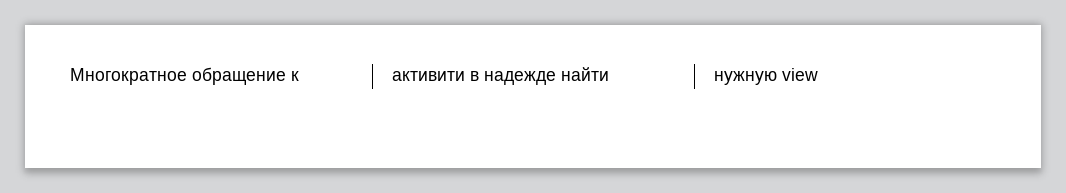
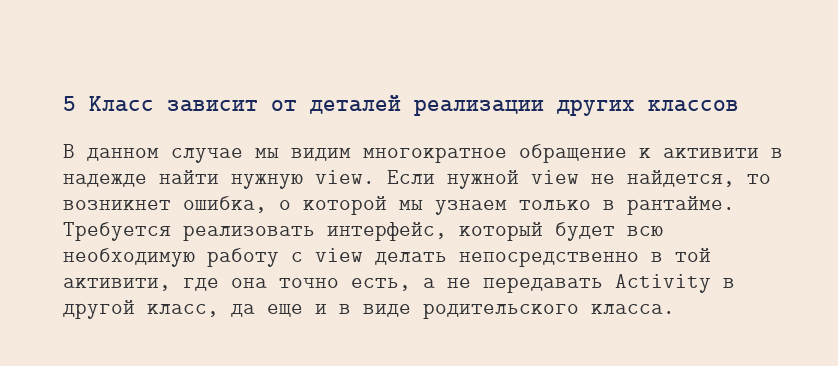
[70,68,187,85] Многократное -> [63,95,739,116] [63,144,507,163] 5 Класс зависит от деталей реализации других классов // В данном случае мы видим многократное
[782,68,818,81] view -> [315,170,771,189] [63,196,735,215] [63,222,663,241] [63,248,711,267] [63,274,735,293] [63,300,675,319] view. Если нужной view не найдется, то возникнет ошибка, о которой мы узнаем только в рантайме. Требуется реализовать интерфейс, который будет всю необходимую работу с view делать непосредственно в той активити, где она точно есть, а не передавать Activity в другой класс, да еще и в виде родительского класса.

